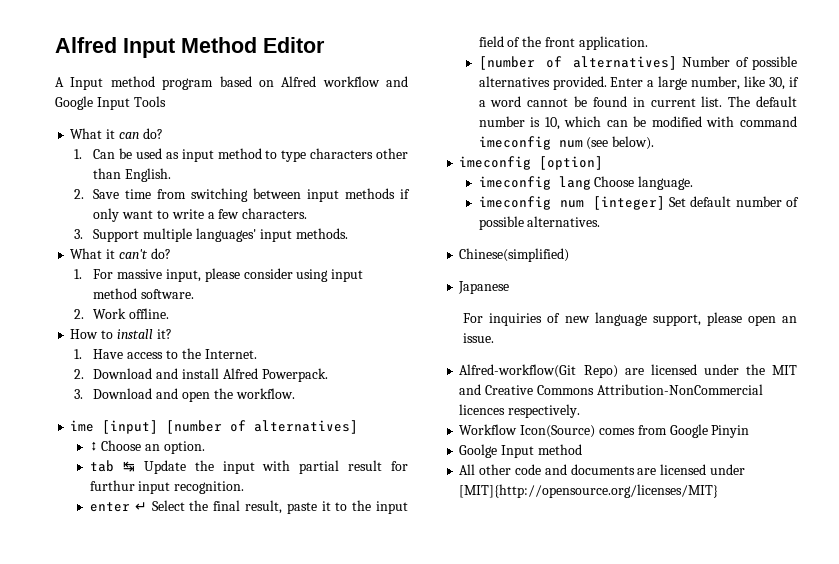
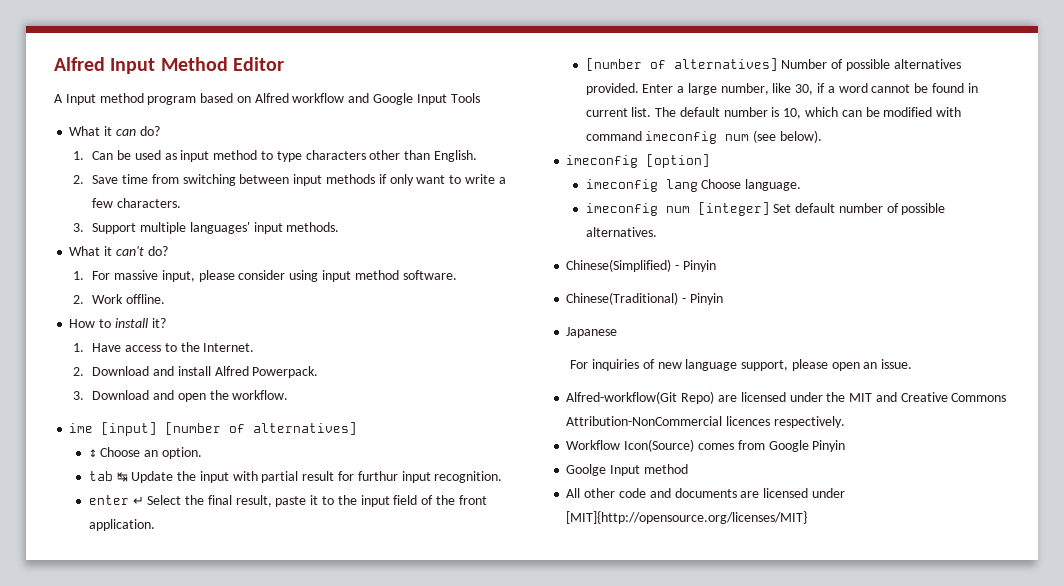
[459,248,570,262] Chinese(simplified) -> [566,259,716,272] [566,292,723,305] Chinese(Simplified) - Pinyin // Chinese(Traditional) - Pinyin

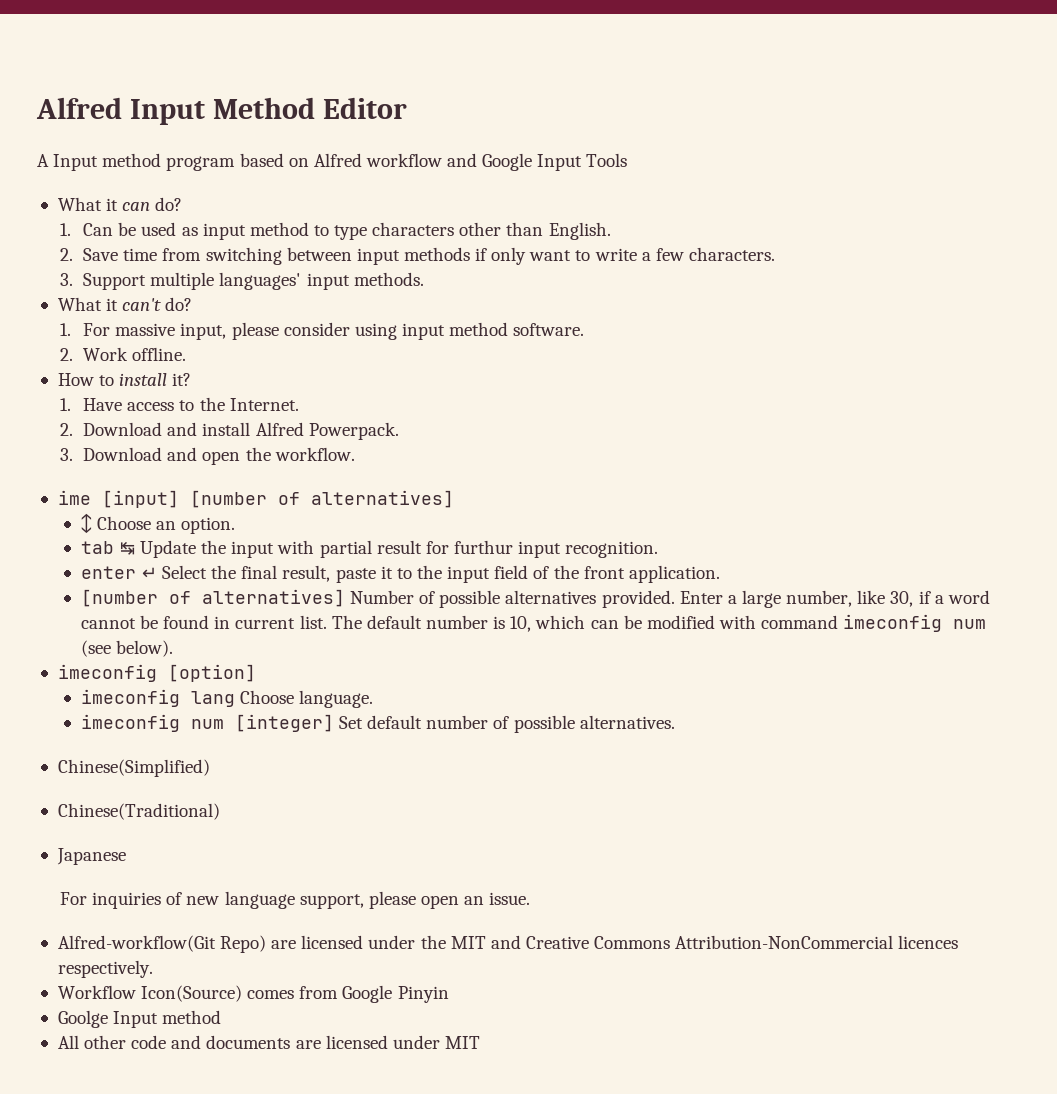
[675,260,716,272] - Pinyin -> (210, 768) none
[682,293,723,305] - Pinyin -> (220, 811) none
[566,511,808,524] [MIT]{http://opensource.org/licenses/MIT} -> [444,1036,480,1049] MIT

